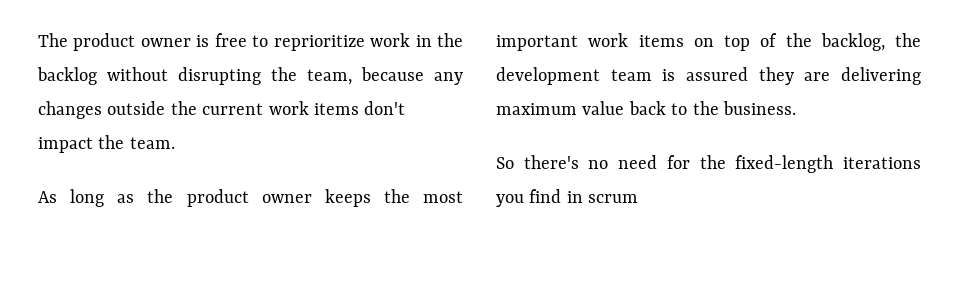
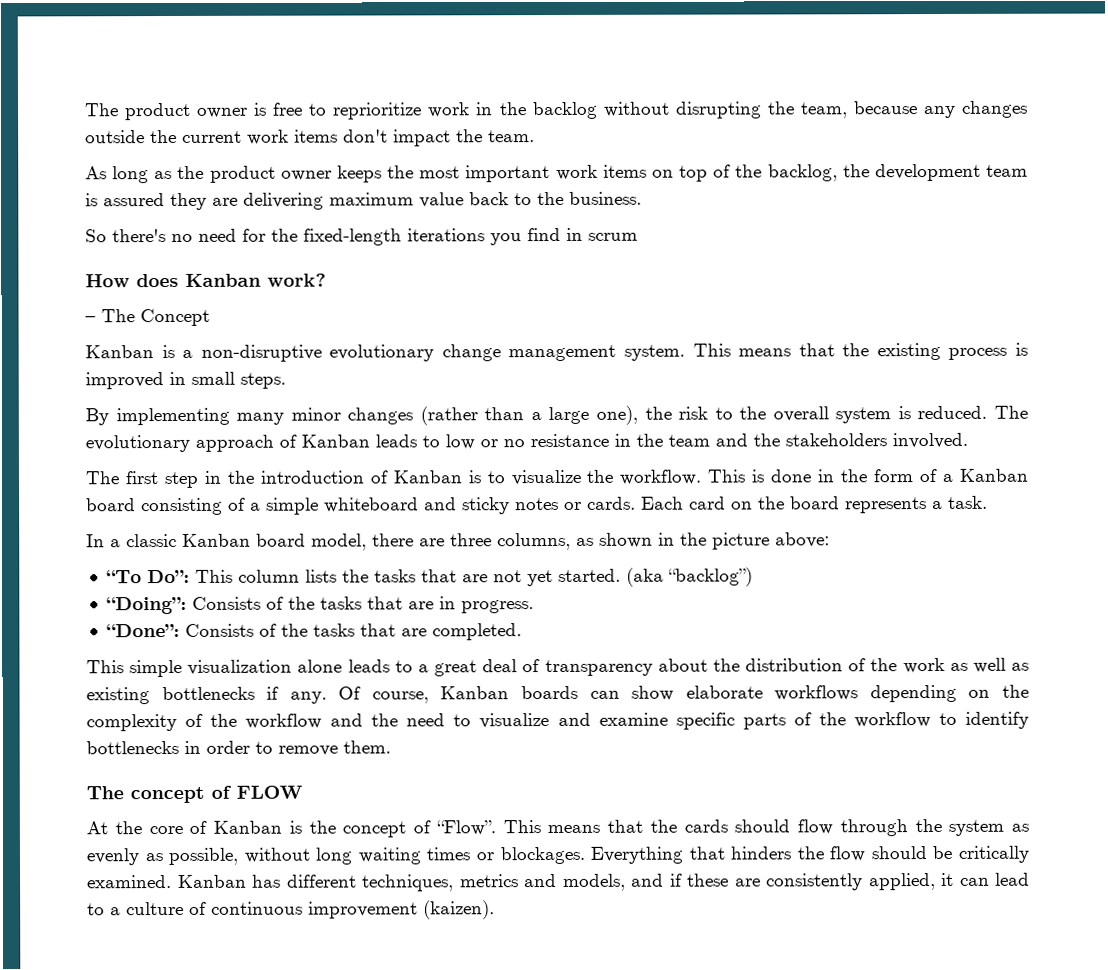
(639, 198) none -> [85,273,326,288] [85,308,210,327] [85,342,1028,362] [85,371,286,390] [85,405,1028,426] [85,432,968,453] [85,468,1029,489] [86,495,988,516] [86,532,830,551] [105,567,753,587] [105,596,534,615] [105,623,522,641] [86,657,1029,678] [86,684,1029,705] [86,711,1029,732] [86,740,391,756] [86,785,303,804] [86,818,1029,838] [86,845,1029,866] [87,872,1030,892] [87,900,495,920] // How does Kanban work? // – The Concept // Kanban is a non-disruptive evolutionary change management system. This means that the existing process is improved in small steps. // By implementing many minor changes (rather than a large one), the risk to the overall system is reduced. The evolutionary approach of Kanban leads to low or no resistance in the team and the stakeholders involved. // The first step in the introduction of Kanban is to visualize the workflow. This is done in the form of a Kanban board consisting of a simple whiteboard and sticky notes or cards. Each card on the board represents a task. // In a classic Kanban board model, there are three columns, as shown in the picture above: // “To Do”: This column lists the tasks that are not yet started. (aka “backlog”) // “Doing”: Consists of the tasks that are in progress. // “Done”: Consists of the tasks that are completed. // This simple visualization alone leads to a great deal of transparency about the distribution of the work as well as existing bottlenecks if any. Of course, Kanban boards can show elaborate workflows depending on the complexity of the workflow and the need to visualize and examine specific parts of the workflow to identify bottlenecks in order to remove them. // The concept of FLOW // At the core of Kanban is the concept of “Flow”. This means that the cards should flow through the system as evenly as possible, without long waiting times or blockages. Everything that hinders the flow should be critically examined. Kanban has different techniques, metrics and models, and if these are consistently applied, it can lead to a culture of continuous improvement (kaizen).

